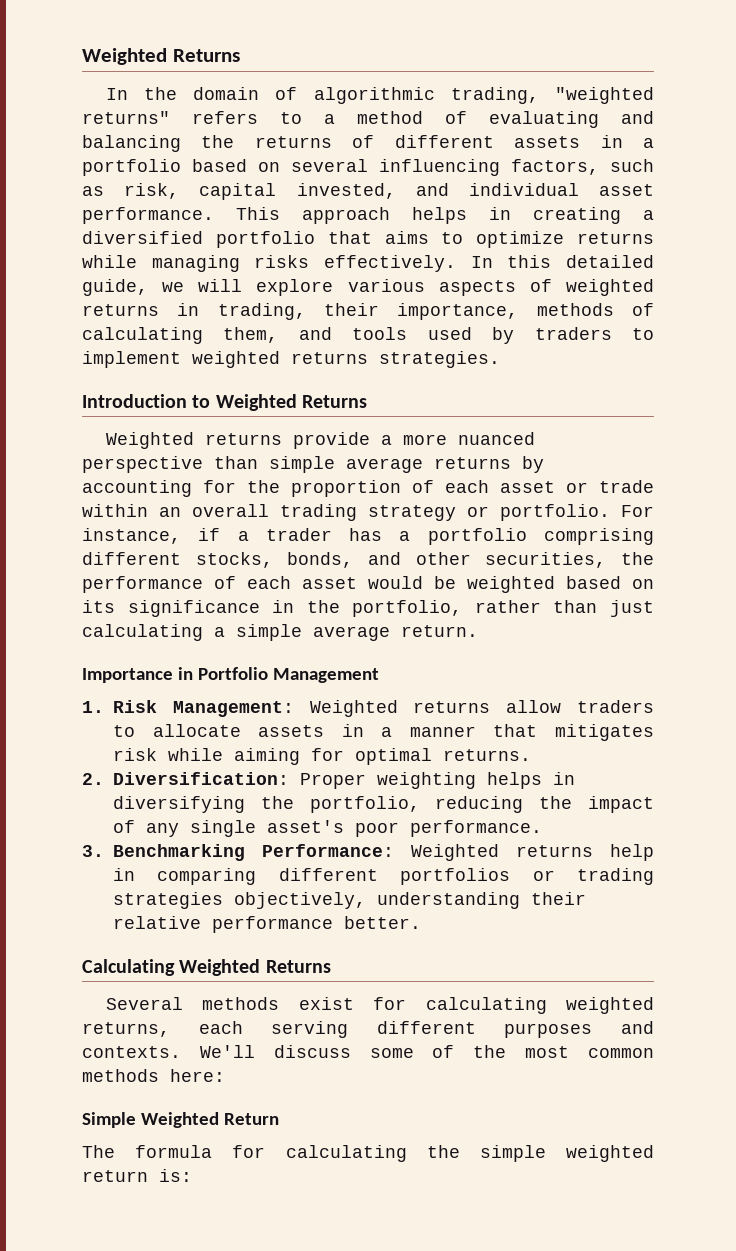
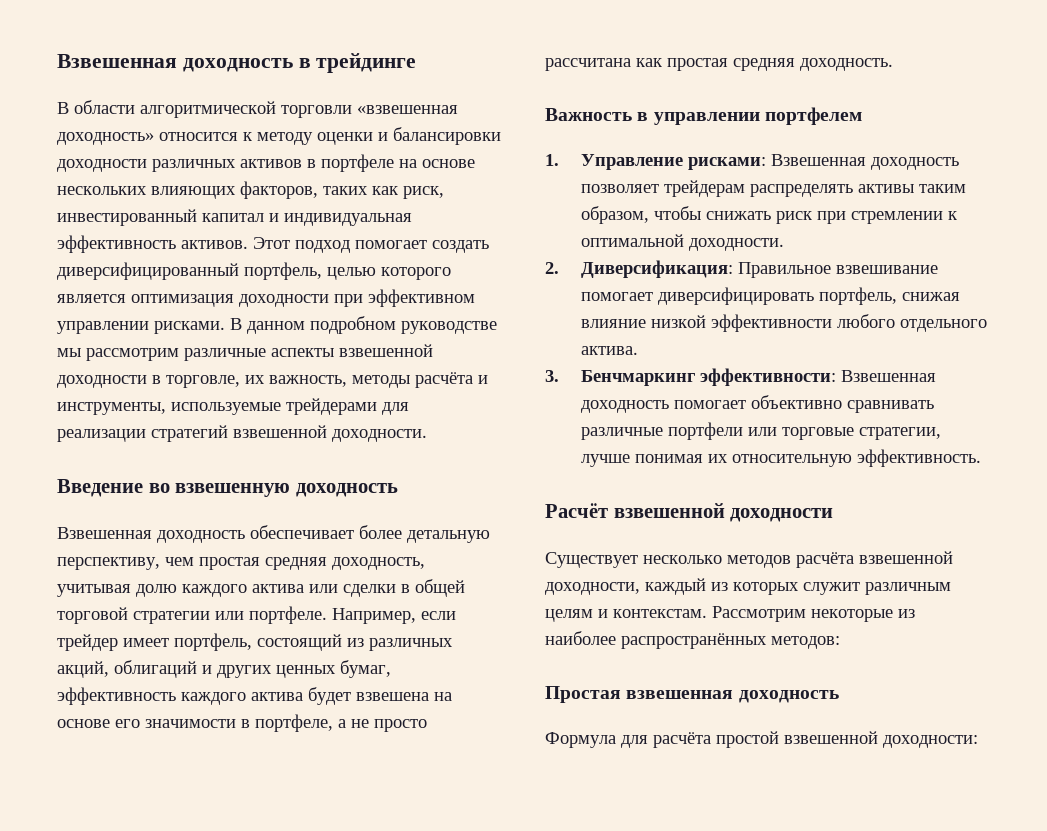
[82,48,240,65] [105,87,654,104] [82,111,654,128] [82,135,655,152] [82,159,654,176] [82,183,654,200] [82,207,654,224] [82,231,654,248] [82,255,654,272] [82,279,654,296] [82,303,654,320] [82,327,655,344] [82,351,500,368] [82,394,368,411] [105,432,535,449] [82,456,544,473] [82,480,654,497] [82,504,654,521] [82,528,654,545] [82,552,655,568] [82,576,654,593] [82,600,654,617] [82,624,478,641] [82,667,380,683] [82,700,654,717] [113,724,654,741] [113,748,531,765] [82,772,575,789] [113,796,654,813] [113,820,542,837] [82,844,654,861] [113,868,654,885] [113,892,586,909] [113,916,421,933] [82,959,331,976] [105,997,654,1014] [82,1021,654,1038] [82,1045,654,1058] [82,1069,225,1082] [82,1112,280,1128] [82,1145,654,1162] [82,1169,192,1182] Weighted Returns // In the domain of algorithmic trading, "weighted returns" refers to a method of evaluating and balancing the returns of different assets in a portfolio based on several influencing factors, such as risk, capital invested, and individual asset performance. This approach helps in creating a diversified portfolio that aims to optimize returns while managing risks effectively. In this detailed guide, we will explore various aspects of weighted returns in trading, their importance, methods of calculating them, and tools used by traders to implement weighted returns strategies. // Introduction to Weighted Returns // Weighted returns provide a more nuanced perspective than simple average returns by accounting for the proportion of each asset or trade within an overall trading strategy or portfolio. For instance, if a trader has a portfolio comprising different stocks, bonds, and other securities, the performance of each asset would be weighted based on its significance in the portfolio, rather than just calculating a simple average return. // Importance in Portfolio Management // 1. Risk Management: Weighted returns allow traders to allocate assets in a manner that mitigates risk while aiming for optimal returns. // 2. Diversification: Proper weighting helps in diversifying the portfolio, reducing the impact of any single asset's poor performance. // 3. Benchmarking Performance: Weighted returns help in comparing different portfolios or trading strategies objectively, understanding their relative performance better. // Calculating Weighted Returns // Several methods exist for calculating weighted returns, each serving different purposes and contexts. We'll discuss some of the most common methods here: // Simple Weighted Return // The formula for calculating the simple weighted return is: -> [57,53,417,73] [57,100,458,118] [57,127,501,145] [57,154,475,172] [57,181,444,199] [57,209,412,226] [57,235,489,253] [57,262,451,280] [57,289,475,307] [57,316,497,334] [57,344,433,361] [57,372,488,388] [57,398,409,415] [57,425,427,442] [57,479,398,497] [57,525,490,543] [57,557,425,570] [57,579,465,597] [57,606,456,624] [57,633,453,651] [57,660,391,678] [57,687,452,705] [57,714,427,732] [545,58,893,71] [545,107,862,125] [545,154,960,170] [581,180,967,197] [581,206,958,224] [581,234,785,251] [545,260,939,278] [581,287,961,305] [581,314,988,332] [581,346,639,355] [545,368,937,386] [581,395,935,413] [581,422,942,440] [581,449,982,467] [545,503,834,522] [545,551,953,568] [545,578,951,595] [545,606,915,622] [545,631,840,649] [545,686,839,703] [545,731,978,748] Взвешенная доходность в трейдинге // В области алгоритмической торговли «взвешенная доходность» относится к методу оценки и балансировки доходности различных активов в портфеле на основе нескольких влияющих факторов, таких как риск, инвестированный капитал и индивидуальная эффективность активов. Этот подход помогает создать диверсифицированный портфель, целью которого является оптимизация доходности при эффективном управлении рисками. В данном подробном руководстве мы рассмотрим различные аспекты взвешенной доходности в торговле, их важность, методы расчёта и инструменты, используемые трейдерами для реализации стратегий взвешенной доходности. // Введение во взвешенную доходность // Взвешенная доходность обеспечивает более детальную перспективу, чем простая средняя доходность, учитывая долю каждого актива или сделки в общей торговой стратегии или портфеле. Например, если трейдер имеет портфель, состоящий из различных акций, облигаций и других ценных бумаг, эффективность каждого актива будет взвешена на основе его значимости в портфеле, а не просто рассчитана как простая средняя доходность. // Важность в управлении портфелем // 1. Управление рисками: Взвешенная доходность позволяет трейдерам распределять активы таким образом, чтобы снижать риск при стремлении к оптимальной доходности. // 2. Диверсификация: Правильное взвешивание помогает диверсифицировать портфель, снижая влияние низкой эффективности любого отдельного актива. // 3. Бенчмаркинг эффективности: Взвешенная доходность помогает объективно сравнивать различные портфели или торговые стратегии, лучше понимая их относительную эффективность. // Расчёт взвешенной доходности // Существует несколько методов расчёта взвешенной доходности, каждый из которых служит различным целям и контекстам. Рассмотрим некоторые из наиболее распространённых методов: // Простая взвешенная доходность // Формула для расчёта простой взвешенной доходности:

